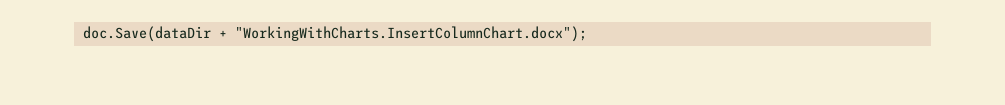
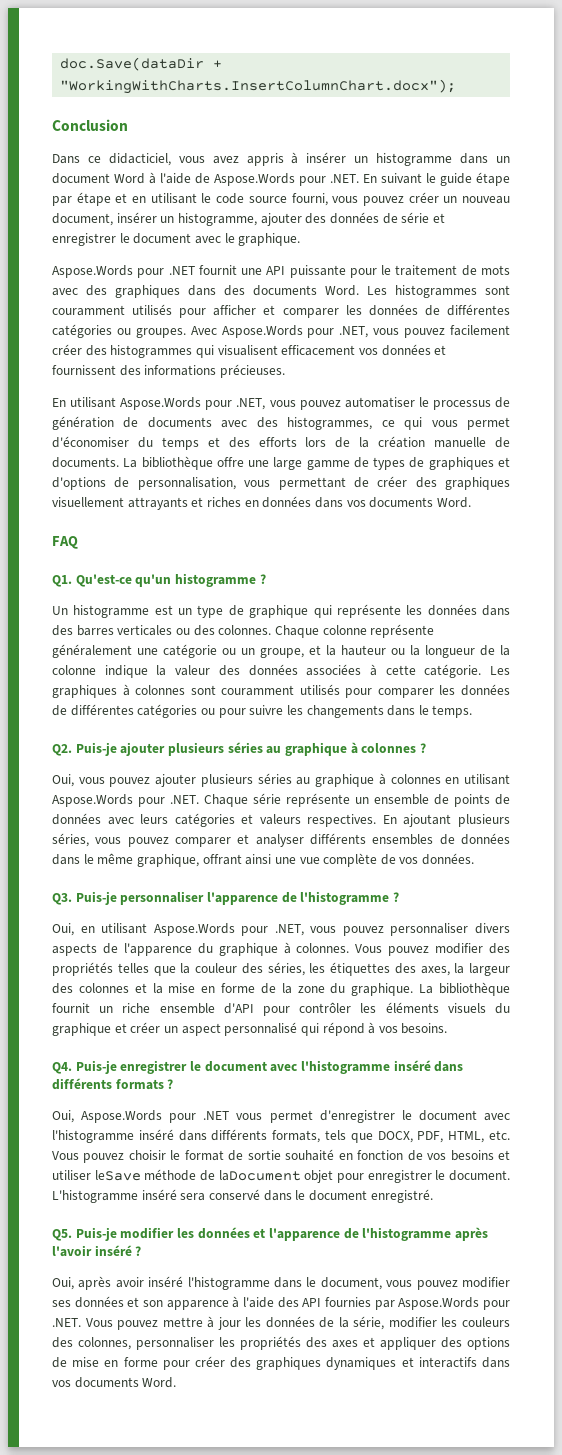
(587, 34) none -> [52,119,128,131] [52,152,511,166] [52,172,510,186] [52,192,510,206] [52,212,445,226] [52,233,301,246] [52,265,510,278] [52,285,510,298] [52,304,510,318] [52,324,511,338] [52,344,447,358] [52,364,285,378] [52,397,511,410] [52,416,511,430] [52,436,510,450] [52,456,510,470] [52,476,510,490] [52,496,471,510] [52,536,78,549] [52,573,266,587] [52,604,511,618] [52,624,435,638] [52,644,510,658] [52,664,510,678] [52,684,510,698] [52,704,473,718] [52,742,426,756] [52,773,511,787] [52,793,510,807] [52,813,510,827] [52,833,510,847] [52,853,475,867] [52,891,399,905] [52,923,510,936] [52,942,510,956] [52,962,510,976] [52,982,510,996] [52,1002,510,1016] [52,1022,448,1036] [52,1060,464,1074] [52,1078,174,1090] [52,1110,510,1123] [52,1129,511,1143] [52,1149,510,1163] [52,1169,510,1183] [52,1189,433,1203] [52,1227,488,1241] [52,1245,142,1257] [52,1276,510,1290] [52,1296,511,1310] [52,1316,511,1330] [52,1336,510,1350] [52,1356,510,1370] [52,1377,177,1388] // Conclusion // Dans ce didacticiel, vous avez appris à insérer un histogramme dans un document Word à l'aide de Aspose.Words pour .NET. En suivant le guide étape par étape et en utilisant le code source fourni, vous pouvez créer un nouveau document, insérer un histogramme, ajouter des données de série et enregistrer le document avec le graphique. // Aspose.Words pour .NET fournit une API puissante pour le traitement de mots avec des graphiques dans des documents Word. Les histogrammes sont couramment utilisés pour afficher et comparer les données de différentes catégories ou groupes. Avec Aspose.Words pour .NET, vous pouvez facilement créer des histogrammes qui visualisent efficacement vos données et fournissent des informations précieuses. // En utilisant Aspose.Words pour .NET, vous pouvez automatiser le processus de génération de documents avec des histogrammes, ce qui vous permet d'économiser du temps et des efforts lors de la création manuelle de documents. La bibliothèque offre une large gamme de types de graphiques et d'options de personnalisation, vous permettant de créer des graphiques visuellement attrayants et riches en données dans vos documents Word. // FAQ // Q1. Qu'est-ce qu'un histogramme ? // Un histogramme est un type de graphique qui représente les données dans des barres verticales ou des colonnes. Chaque colonne représente généralement une catégorie ou un groupe, et la hauteur ou la longueur de la colonne indique la valeur des données associées à cette catégorie. Les graphiques à colonnes sont couramment utilisés pour comparer les données de différentes catégories ou pour suivre les changements dans le temps. // Q2. Puis-je ajouter plusieurs séries au graphique à colonnes ? // Oui, vous pouvez ajouter plusieurs séries au graphique à colonnes en utilisant Aspose.Words pour .NET. Chaque série représente un ensemble de points de données avec leurs catégories et valeurs respectives. En ajoutant plusieurs séries, vous pouvez comparer et analyser différents ensembles de données dans le même graphique, offrant ainsi une vue complète de vos données. // Q3. Puis-je personnaliser l'apparence de l'histogramme ? // Oui, en utilisant Aspose.Words pour .NET, vous pouvez personnaliser divers aspects de l'apparence du graphique à colonnes. Vous pouvez modifier des propriétés telles que la couleur des séries, les étiquettes des axes, la largeur des colonnes et la mise en forme de la zone du graphique. La bibliothèque fournit un riche ensemble d'API pour contrôler les éléments visuels du graphique et créer un aspect personnalisé qui répond à vos besoins. // Q4. Puis-je enregistrer le document avec l'histogramme inséré dans différents formats ? // Oui, Aspose.Words pour .NET vous permet d'enregistrer le document avec l'histogramme inséré dans différents formats, tels que DOCX, PDF, HTML, etc. Vous pouvez choisir le format de sortie souhaité en fonction de vos besoins et utiliser leSave méthode de laDocument objet pour enregistrer le document. L'histogramme inséré sera conservé dans le document enregistré. // Q5. Puis-je modifier les données et l'apparence de l'histogramme après l'avoir inséré ? // Oui, après avoir inséré l'histogramme dans le document, vous pouvez modifier ses données et son apparence à l'aide des API fournies par Aspose.Words pour .NET. Vous pouvez mettre à jour les données de la série, modifier les couleurs des colonnes, personnaliser les propriétés des axes et appliquer des options de mise en forme pour créer des graphiques dynamiques et interactifs dans vos documents Word.

